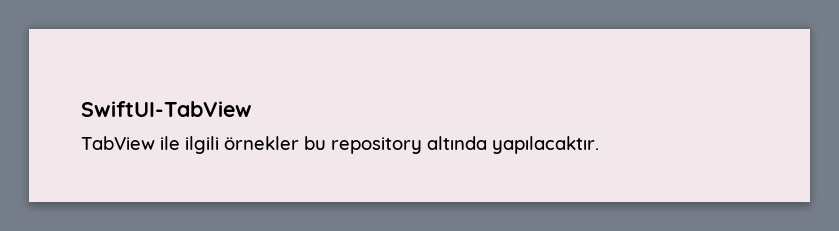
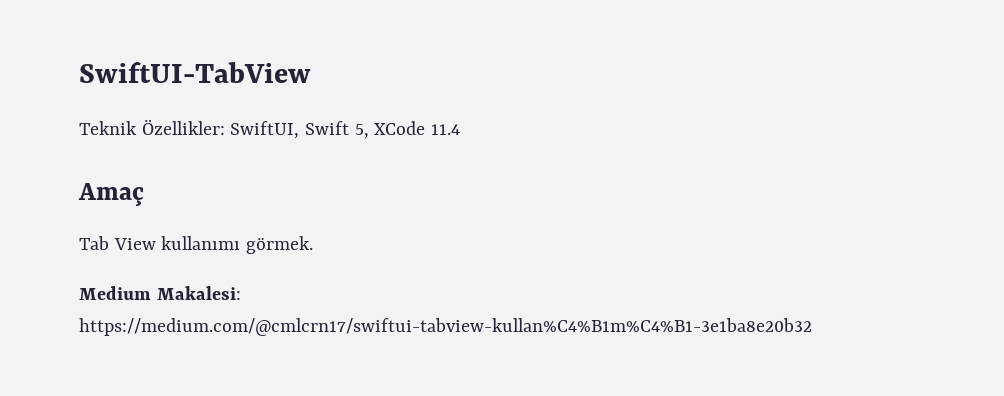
[81,136,599,154] TabView ile ilgili örnekler bu repository altında yapılacaktır. -> [79,119,461,139] [78,183,144,206] [79,236,314,254] [79,286,241,300] [79,318,812,336] Teknik Özellikler: SwiftUI, Swift 5, XCode 11.4 // Amaç // Tab View kullanımı görmek. // Medium Makalesi: https://medium.com/@cmlcrn17/swiftui-tabview-kullan%C4%B1m%C4%B1-3e1ba8e20b32

